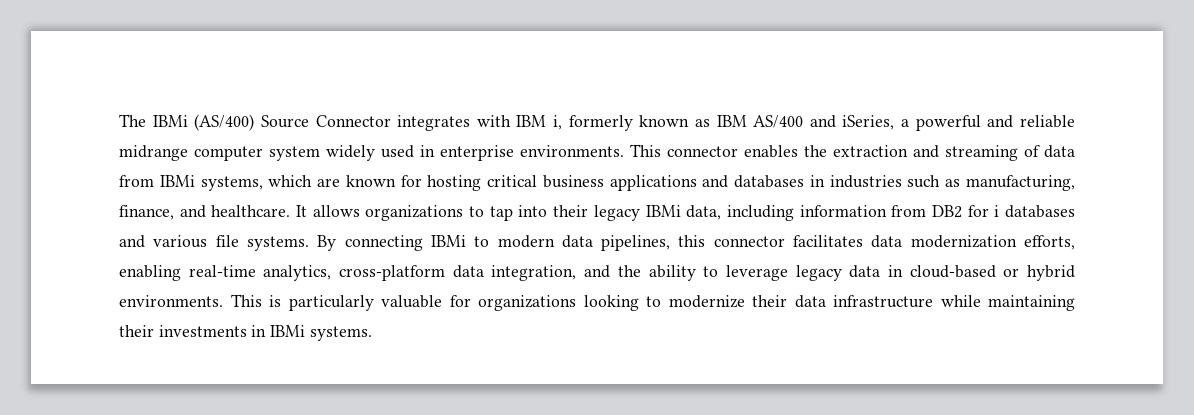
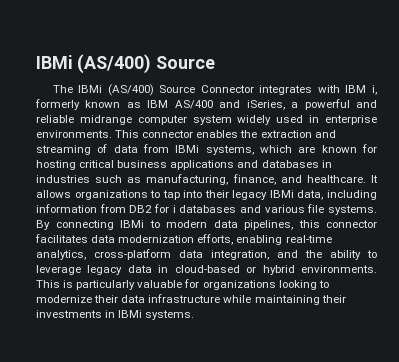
(119, 120) none -> [36,54,215,74] IBMi (AS/400) Source //

